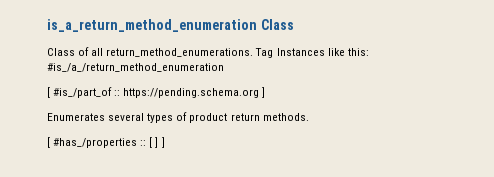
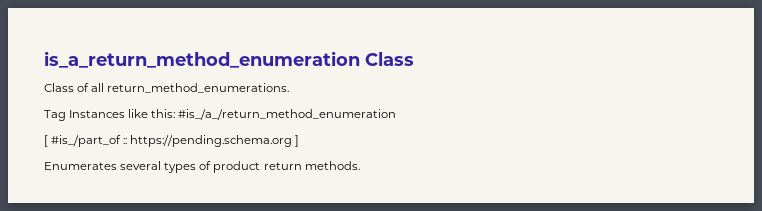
(254, 52) none -> (290, 88) //
[47,137,165,148] // [ #has_/properties :: [ ] ] -> (360, 165) none

